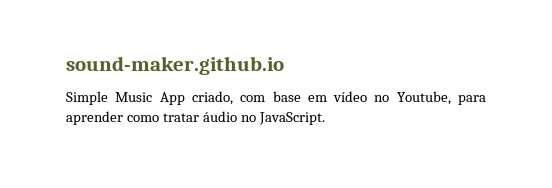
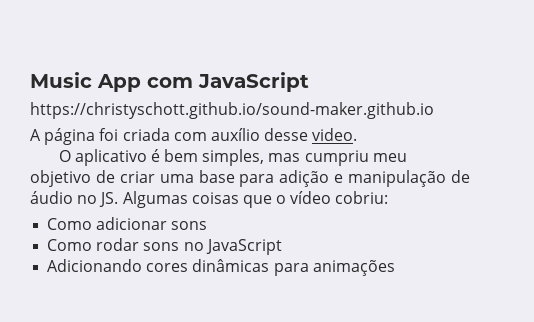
[66,56,284,75] [66,91,487,105] [66,111,325,125] sound-maker.github.io // Simple Music App criado, com base em vídeo no Youtube, para aprender como tratar áudio no JavaScript. -> [30,72,309,92] [30,102,434,119] [30,128,358,145] [58,149,407,166] [30,170,471,187] [30,191,389,208] [47,217,208,230] [47,238,282,255] [47,259,395,276] Music App com JavaScript // https://christyschott.github.io/sound-maker.github.io // A página foi criada com auxílio desse video. // O aplicativo é bem simples, mas cumpriu meu objetivo de criar uma base para adição e manipulação de áudio no JS. Algumas coisas que o vídeo cobriu: // Como adicionar sons // Como rodar sons no JavaScript // Adicionando cores dinâmicas para animações

